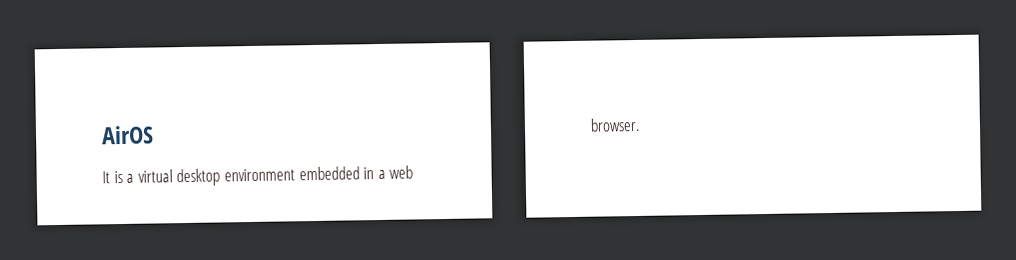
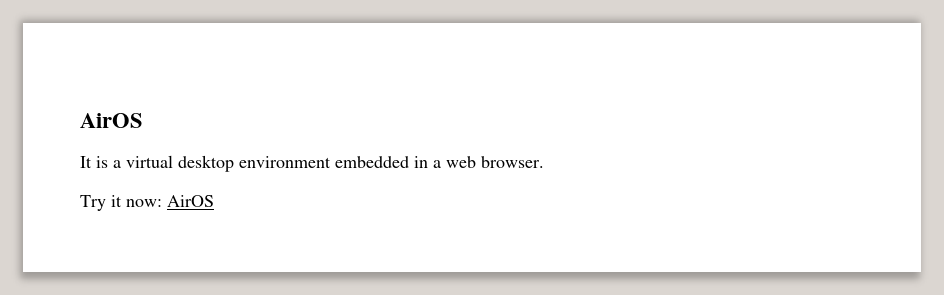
(641, 124) none -> [80,195,214,211] // Try it now: AirOS

